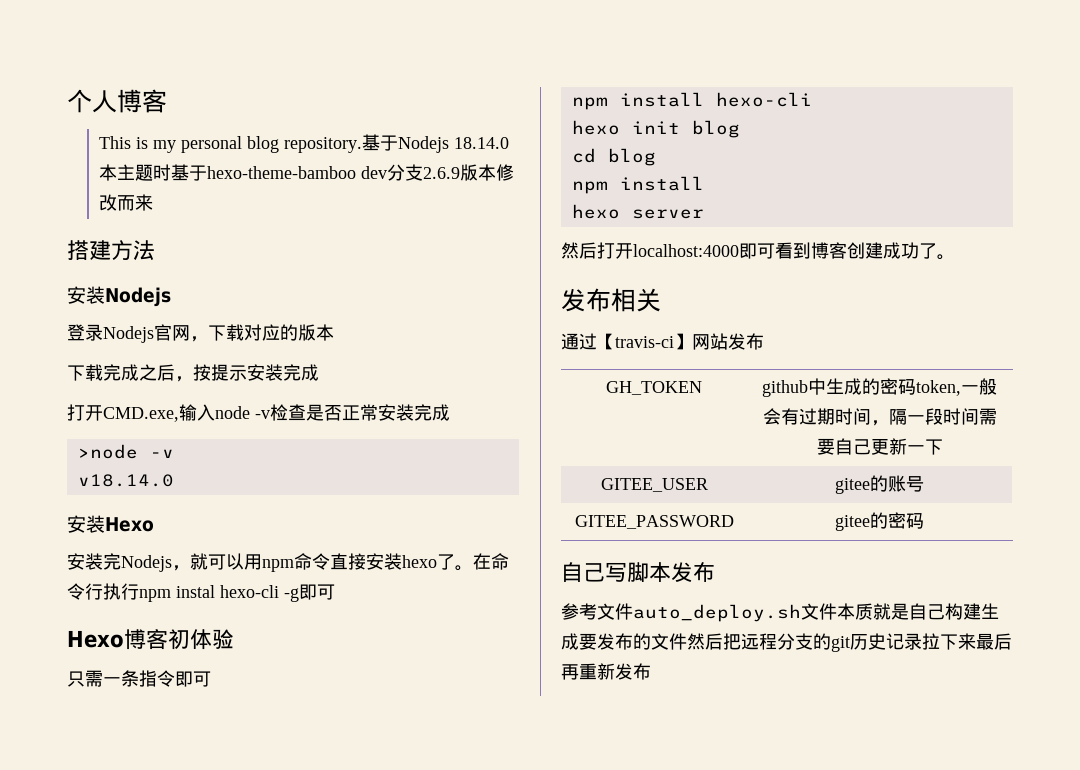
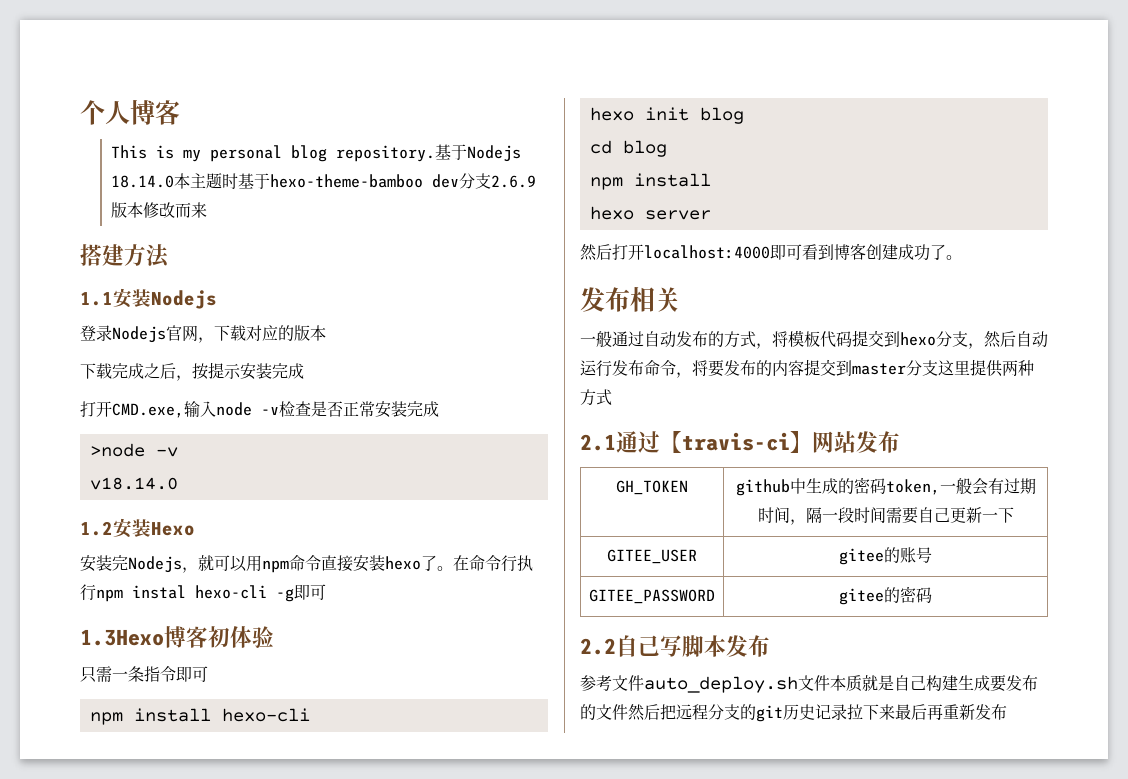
(155, 250) none -> [80,292,113,306] 1.1
(174, 480) none -> [80,521,113,536] 1.2
[67,630,124,648] Hexo -> [80,629,164,646] 1.3Hexo
(661, 300) none -> [580,330,1048,349] [580,359,1034,378] [580,389,612,406] [580,434,616,451] 一般通过自动发布的方式，将模板代码提交到hexo分支，然后自动运行发布命令，将要发布的内容提交到master分支这里提供两种方式 // 2.1
(924, 521) none -> [580,638,616,655] 2.2

